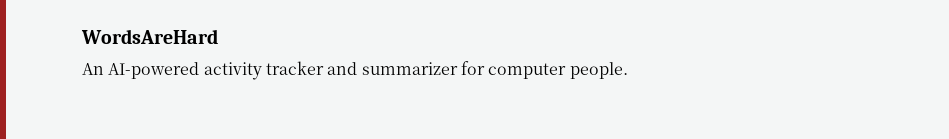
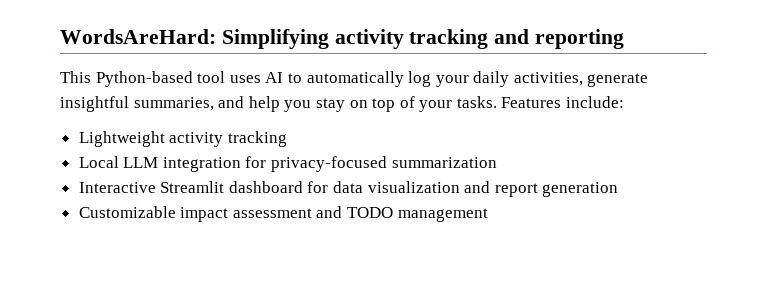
[81,29,218,44] [82,61,628,80] WordsAreHard // An AI-powered activity tracker and summarizer for computer people. -> [60,29,625,49] [60,71,649,87] [60,96,625,112] [78,131,287,147] [78,156,497,172] [78,181,619,197] [78,206,488,222] WordsAreHard: Simplifying activity tracking and reporting // This Python-based tool uses AI to automatically log your daily activities, generate insightful summaries, and help you stay on top of your tasks. Features include: // Lightweight activity tracking // Local LLM integration for privacy-focused summarization // Interactive Streamlit dashboard for data visualization and report generation // Customizable impact assessment and TODO management

